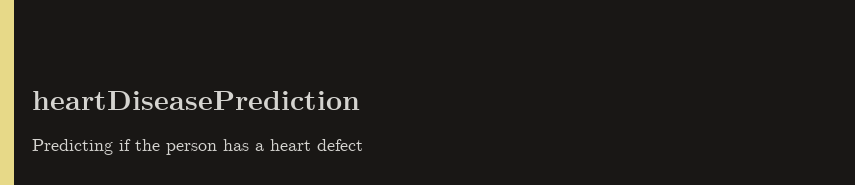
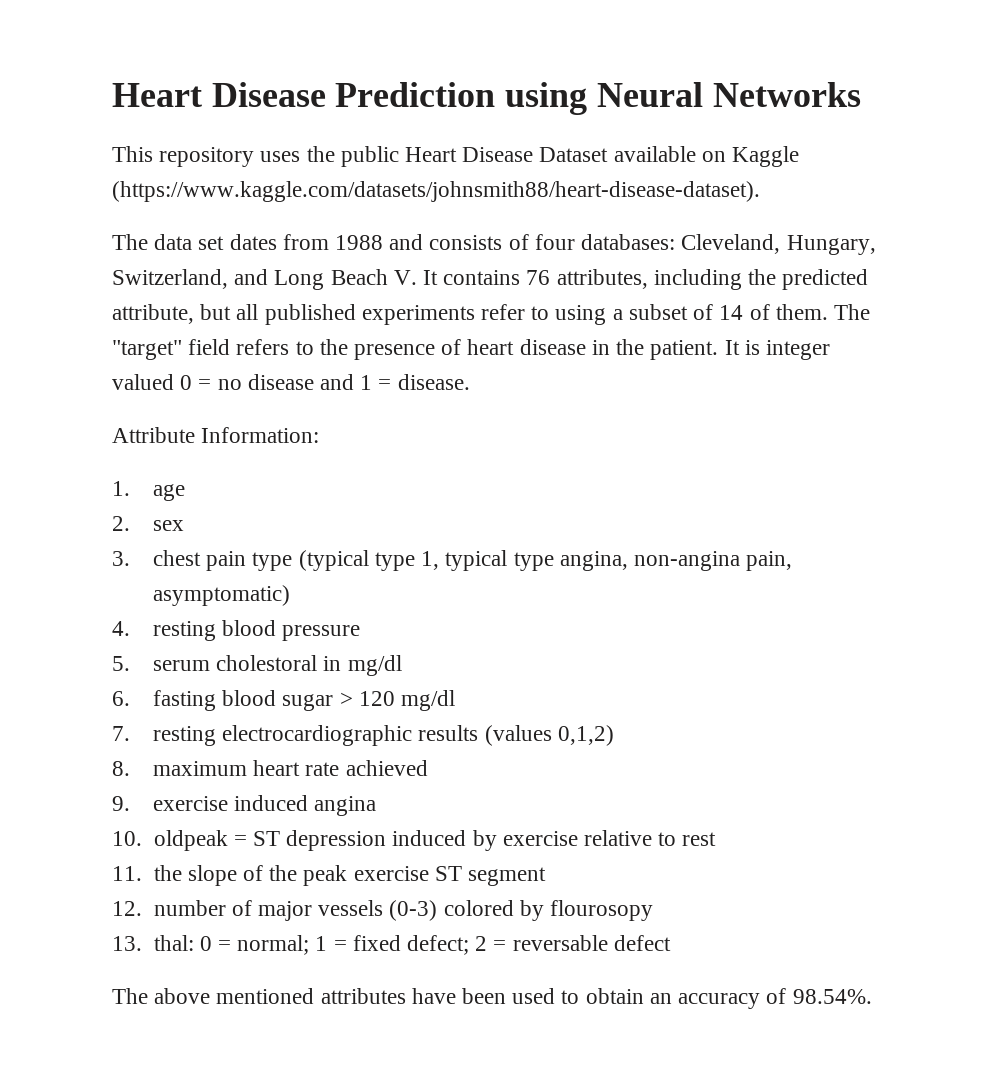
[32,91,360,110] [32,139,363,155] heartDiseasePrediction // Predicting if the person has a heart defect -> [112,82,861,115] [112,146,800,167] [112,181,760,202] [112,234,876,255] [112,269,869,290] [112,304,870,325] [112,339,830,360] [112,374,470,390] [112,427,320,443] [112,481,186,501] [112,516,185,531] [112,550,793,571] [153,585,291,606] [112,620,361,641] [112,655,402,676] [112,690,456,711] [112,725,614,746] [112,760,428,776] [112,795,377,816] [112,830,717,851] [112,865,546,886] [112,900,653,921] [112,935,671,955] [112,988,872,1009] Heart Disease Prediction using Neural Networks // This repository uses the public Heart Disease Dataset available on Kaggle (https://www.kaggle.com/datasets/johnsmith88/heart-disease-dataset). // The data set dates from 1988 and consists of four databases: Cleveland, Hungary, Switzerland, and Long Beach V. It contains 76 attributes, including the predicted attribute, but all published experiments refer to using a subset of 14 of them. The "target" field refers to the presence of heart disease in the patient. It is integer valued 0 = no disease and 1 = disease. // Attribute Information: // 1. age // 2. sex // 3. chest pain type (typical type 1, typical type angina, non-angina pain, asymptomatic) // 4. resting blood pressure // 5. serum cholestoral in mg/dl // 6. fasting blood sugar > 120 mg/dl // 7. resting electrocardiographic results (values 0,1,2) // 8. maximum heart rate achieved // 9. exercise induced angina // 10. oldpeak = ST depression induced by exercise relative to rest // 11. the slope of the peak exercise ST segment // 12. number of major vessels (0-3) colored by flourosopy // 13. thal: 0 = normal; 1 = fixed defect; 2 = reversable defect // The above mentioned attributes have been used to obtain an accuracy of 98.54%.

